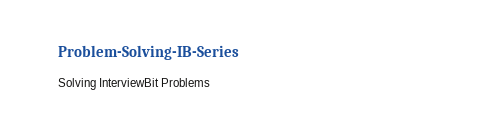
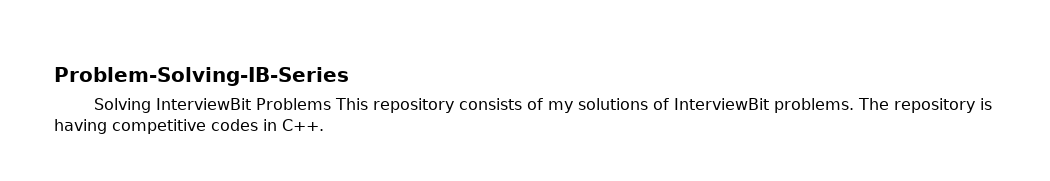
(211, 82) none -> [334,98,992,113] [54,119,324,134] This repository consists of my solutions of InterviewBit problems. The repository is having competitive codes in C++.

